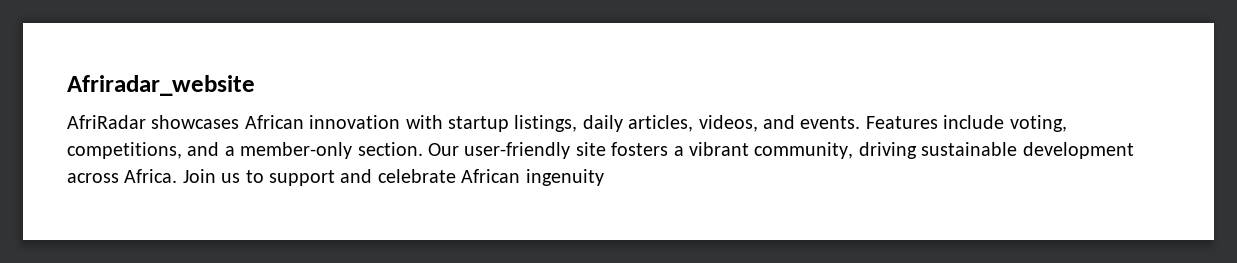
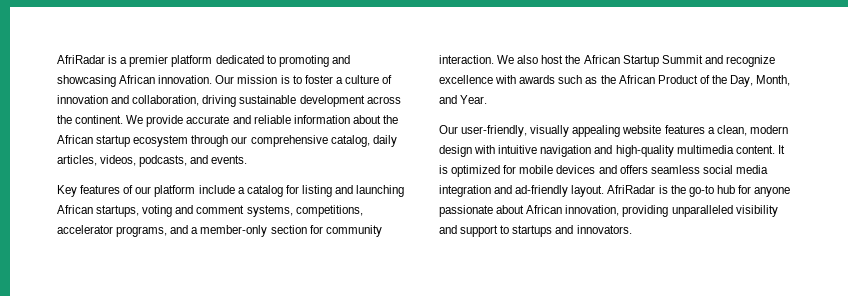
[67,75,255,96] [67,115,1067,132] [67,142,1134,159] [67,169,604,186] Afriradar_website // AfriRadar showcases African innovation with startup listings, daily articles, videos, and events. Features include voting, competitions, and a member-only section. Our user-friendly site fosters a vibrant community, driving sustainable development across Africa. Join us to support and celebrate African ingenuity -> [57,55,350,67] [57,75,393,87] [57,95,401,107] [57,115,398,127] [57,135,397,147] [57,155,248,167] [57,185,405,197] [57,205,363,217] [57,225,382,237] [439,55,775,67] [439,75,791,87] [439,95,488,104] [439,125,788,137] [439,145,785,157] [439,165,768,177] [439,185,791,197] [439,205,778,217] [439,225,632,237] AfriRadar is a premier platform dedicated to promoting and showcasing African innovation. Our mission is to foster a culture of innovation and collaboration, driving sustainable development across the continent. We provide accurate and reliable information about the African startup ecosystem through our comprehensive catalog, daily articles, videos, podcasts, and events. // Key features of our platform include a catalog for listing and launching African startups, voting and comment systems, competitions, accelerator programs, and a member-only section for community interaction. We also host the African Startup Summit and recognize excellence with awards such as the African Product of the Day, Month, and Year. // Our user-friendly, visually appealing website features a clean, modern design with intuitive navigation and high-quality multimedia content. It is optimized for mobile devices and offers seamless social media integration and ad-friendly layout. AfriRadar is the go-to hub for anyone passionate about African innovation, providing unparalleled visibility and support to startups and innovators.

